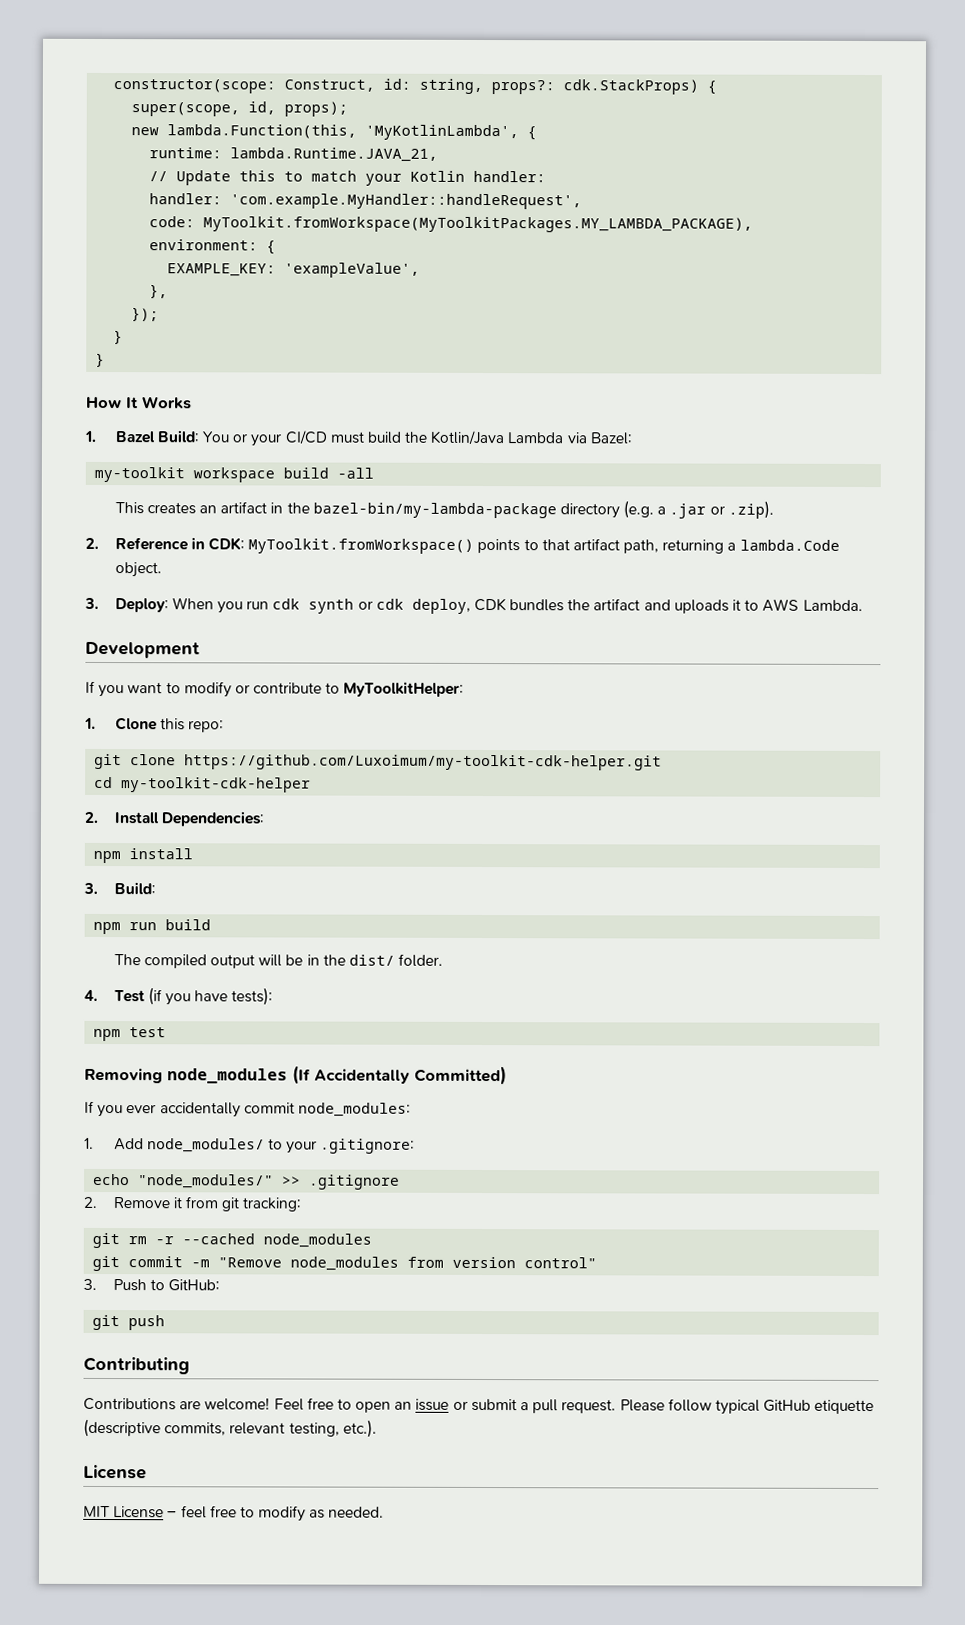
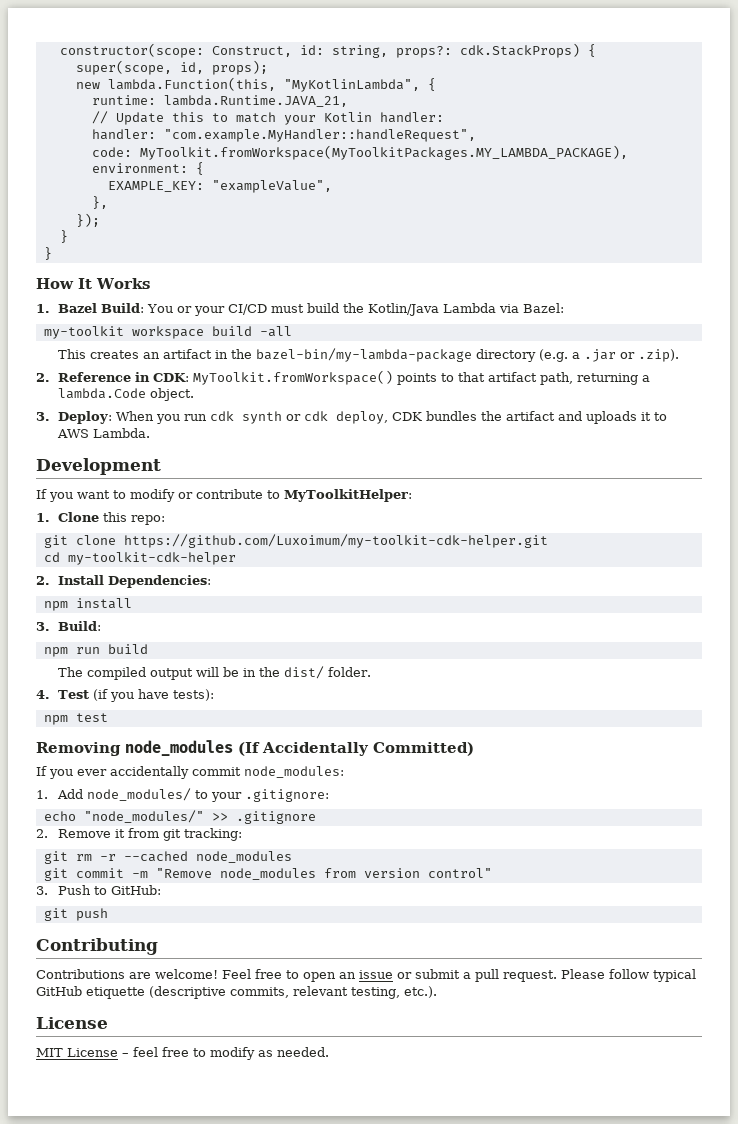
[365,124,520,141] 'MyKotlinLambda', -> [283,79,420,92] "MyKotlinLambda",
[230,193,583,210] 'com.example.MyHandler::handleRequest', -> [163,129,476,142] "com.example.MyHandler::handleRequest",
[284,262,421,278] 'exampleValue', -> [211,180,332,193] "exampleValue",

